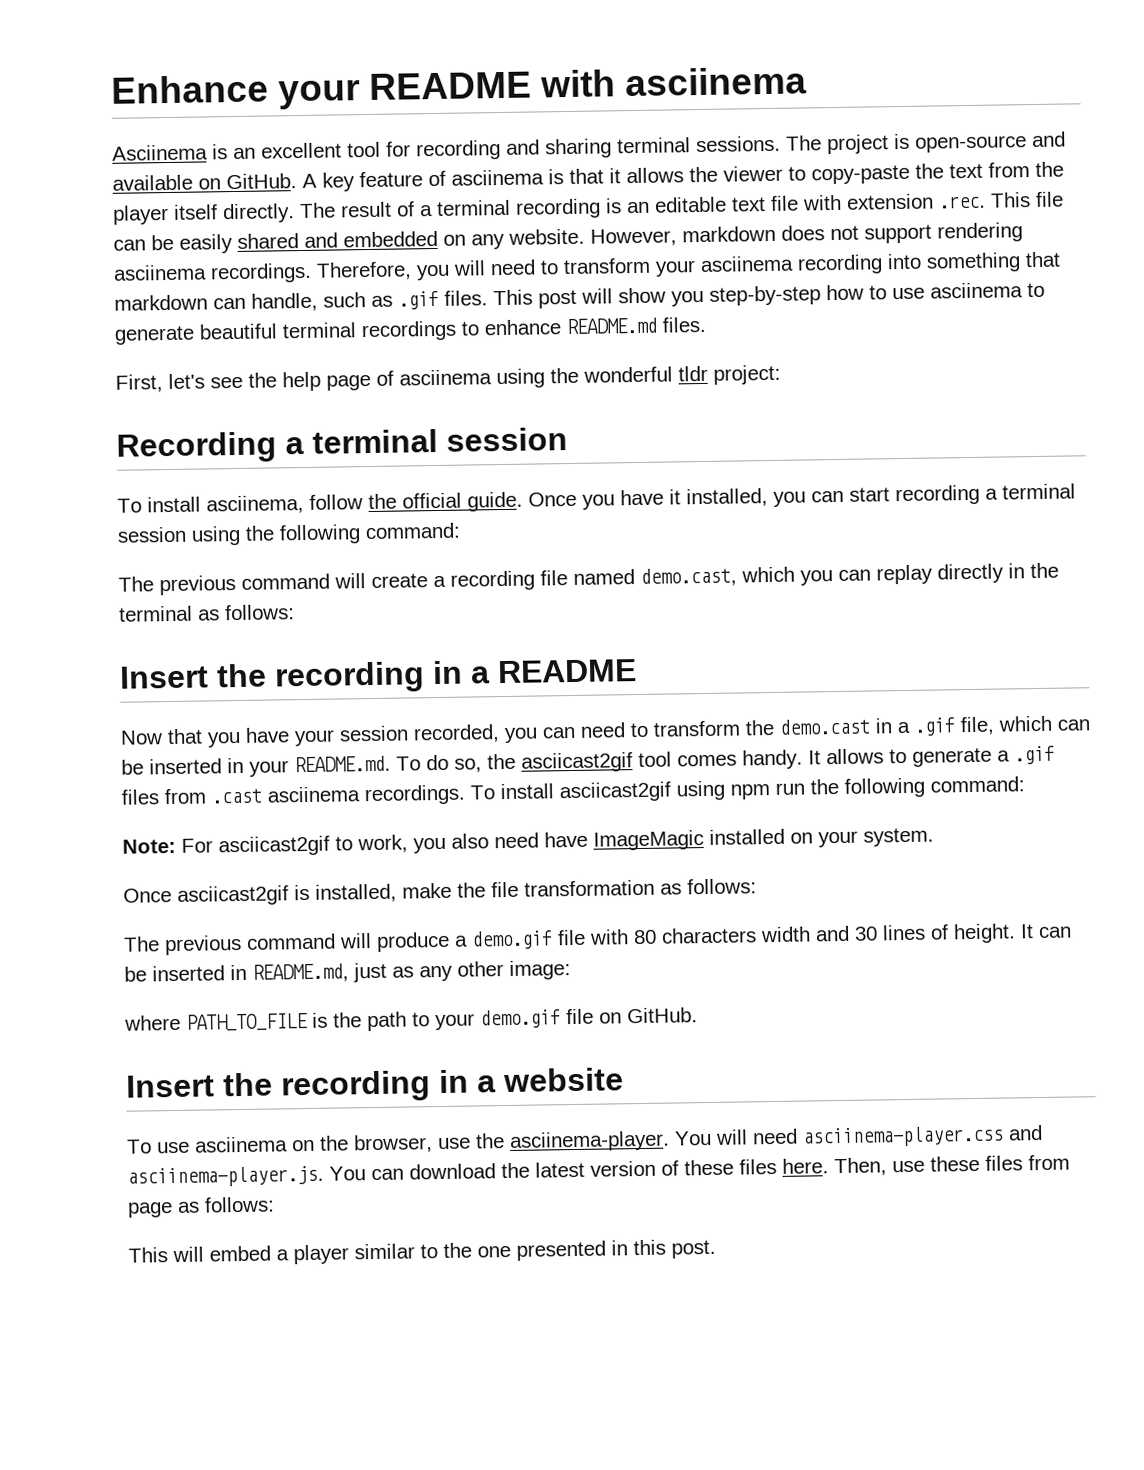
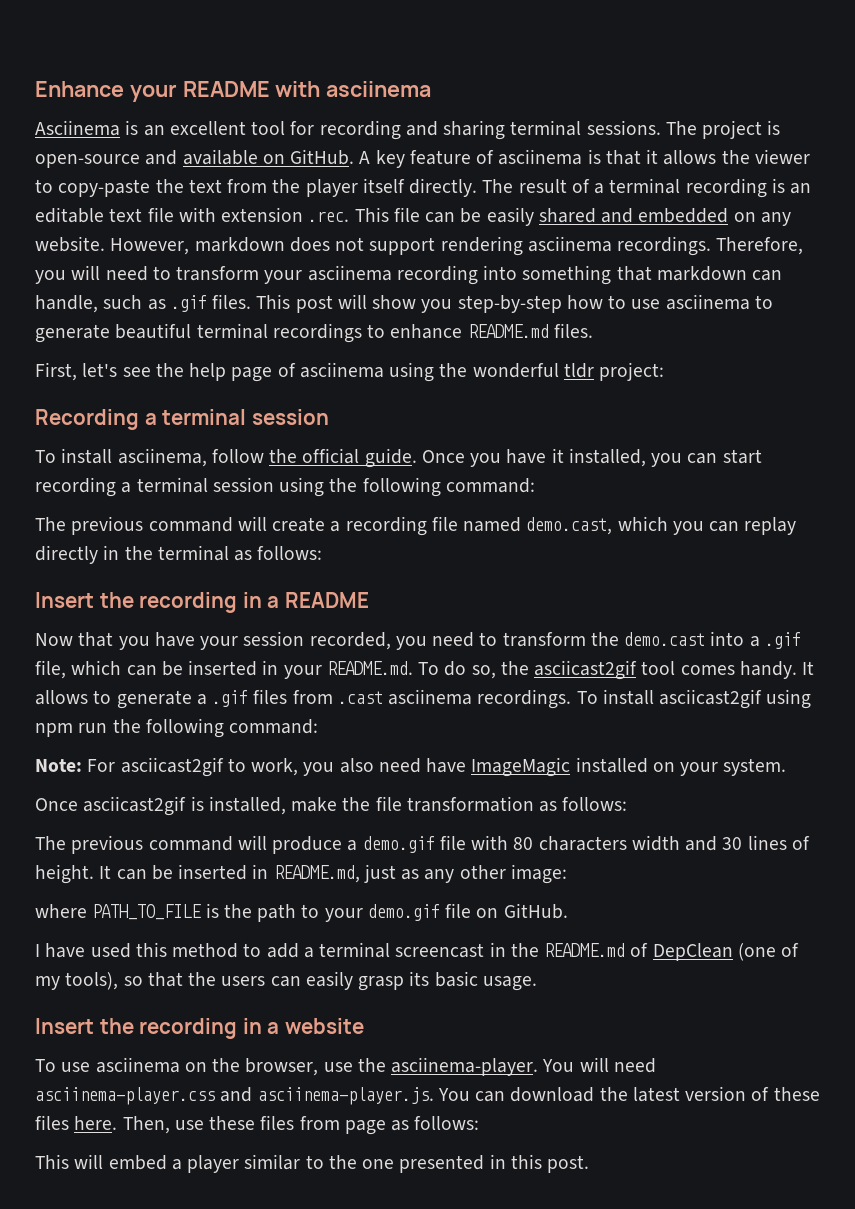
[542,726,576,739] can -> (427, 643) none
[875,718,893,734] in -> [710,631,745,646] into
(698, 1015) none -> [35,942,800,961] [35,971,537,991] // I have used this method to add a terminal screencast in the README.md of DepClean (one of my tools), so that the users can easily grasp its basic usage.

